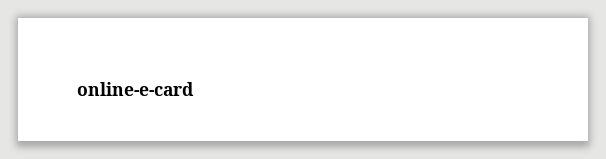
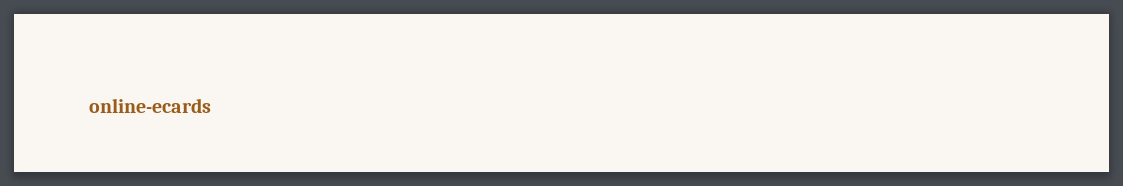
[77,82,194,96] online-e-card -> [89,98,211,113] online-ecards

